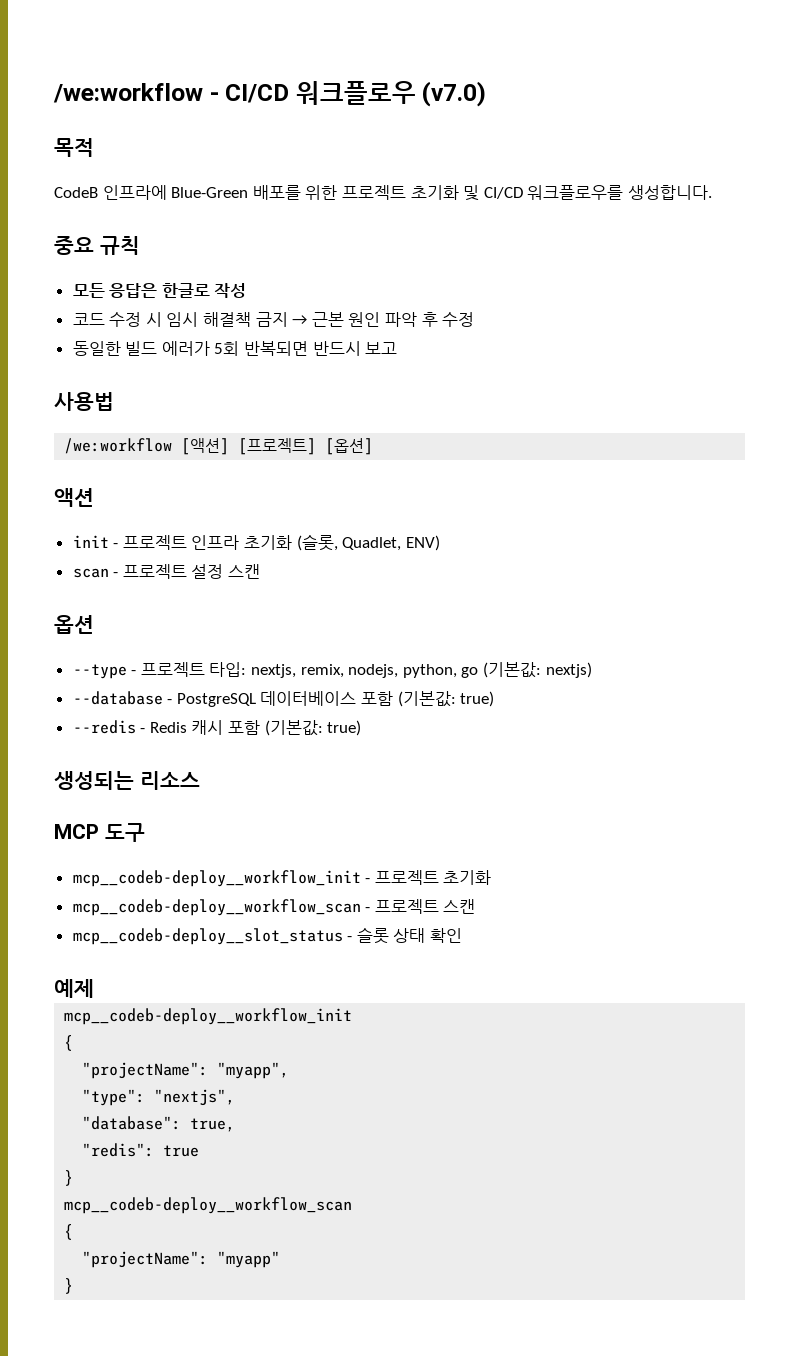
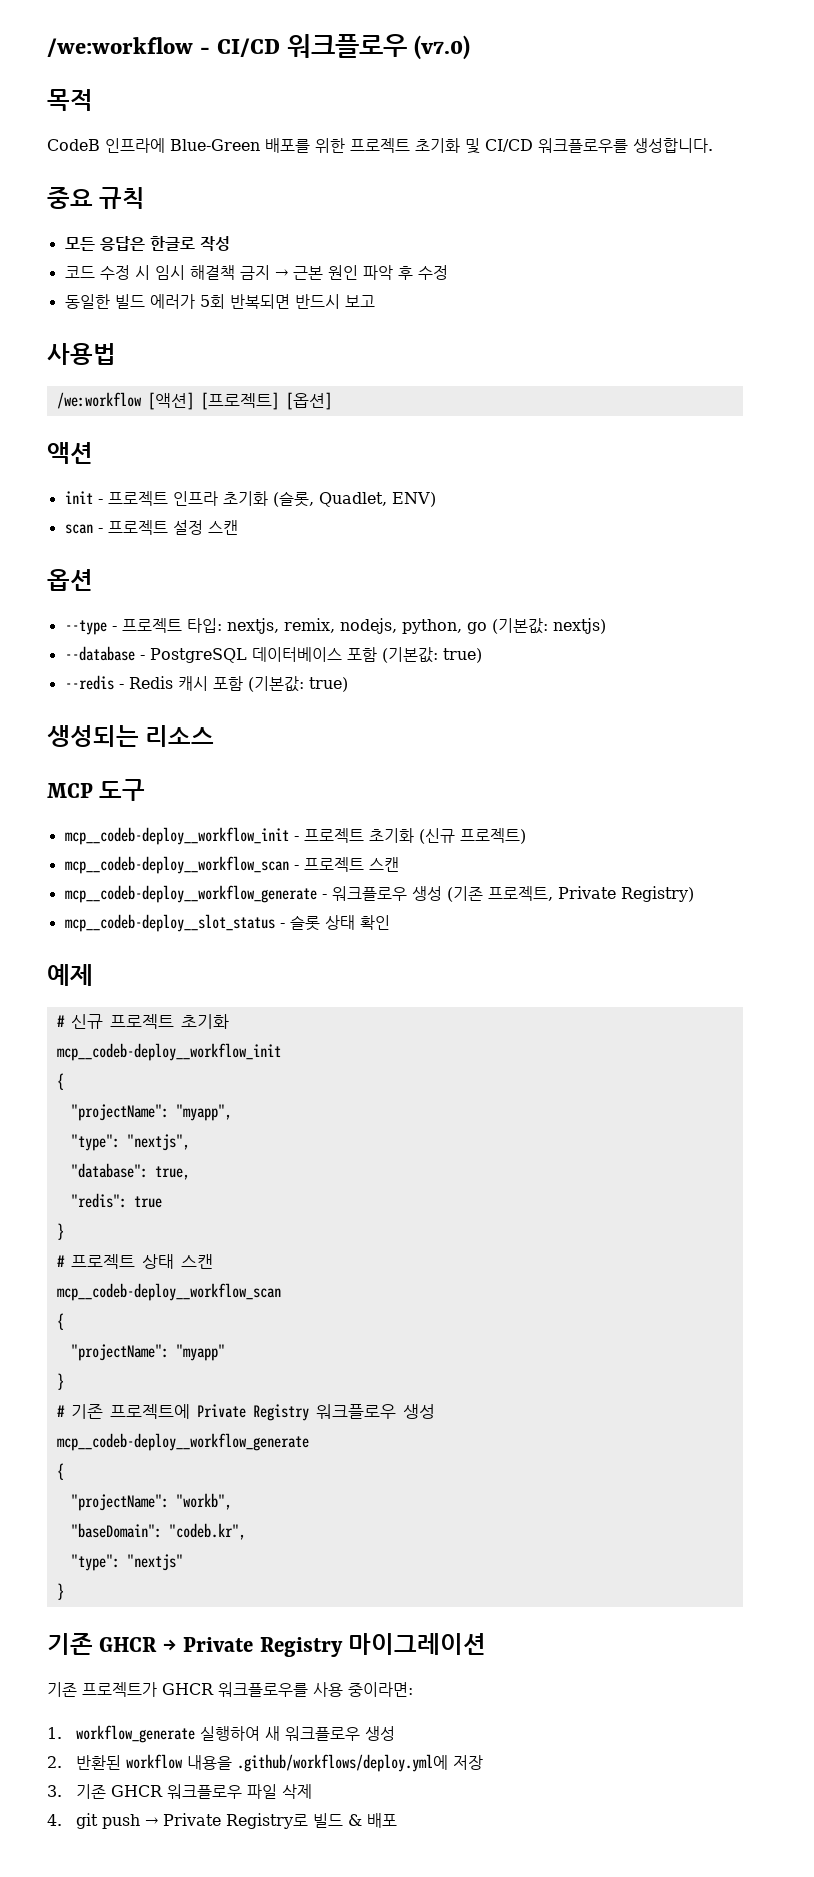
(492, 877) none -> [418,828,526,844] (신규 프로젝트)
(476, 906) none -> [64,885,694,903] // mcp__codeb-deploy__workflow_generate - 워크플로우 생성 (기존 프로젝트, Private Registry)
(94, 988) none -> [56,1014,229,1029] // # 신규 프로젝트 초기화
(74, 1178) none -> [56,1254,213,1269] // # 프로젝트 상태 스캔
(74, 1286) none -> [56,1404,435,1421] [56,1433,309,1451] [56,1463,64,1480] [70,1493,232,1511] [70,1523,246,1540] [70,1554,183,1571] [56,1583,64,1600] [47,1633,487,1657] [47,1682,413,1697] [47,1725,396,1743] [47,1754,484,1772] [47,1784,313,1799] [47,1813,398,1829] // # 기존 프로젝트에 Private Registry 워크플로우 생성 // mcp__codeb-deploy__workflow_generate // { // "projectName": "workb", // "baseDomain": "codeb.kr", // "type": "nextjs" // } // 기존 GHCR → Private Registry 마이그레이션 // 기존 프로젝트가 GHCR 워크플로우를 사용 중이라면: // 1. workflow_generate 실행하여 새 워크플로우 생성 // 2. 반환된 workflow 내용을 .github/workflows/deploy.yml에 저장 // 3. 기존 GHCR 워크플로우 파일 삭제 // 4. git push → Private Registry로 빌드 & 배포

